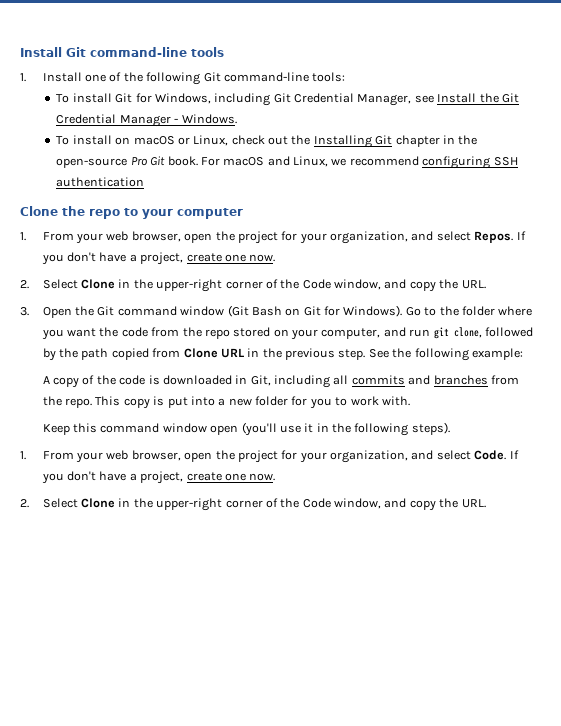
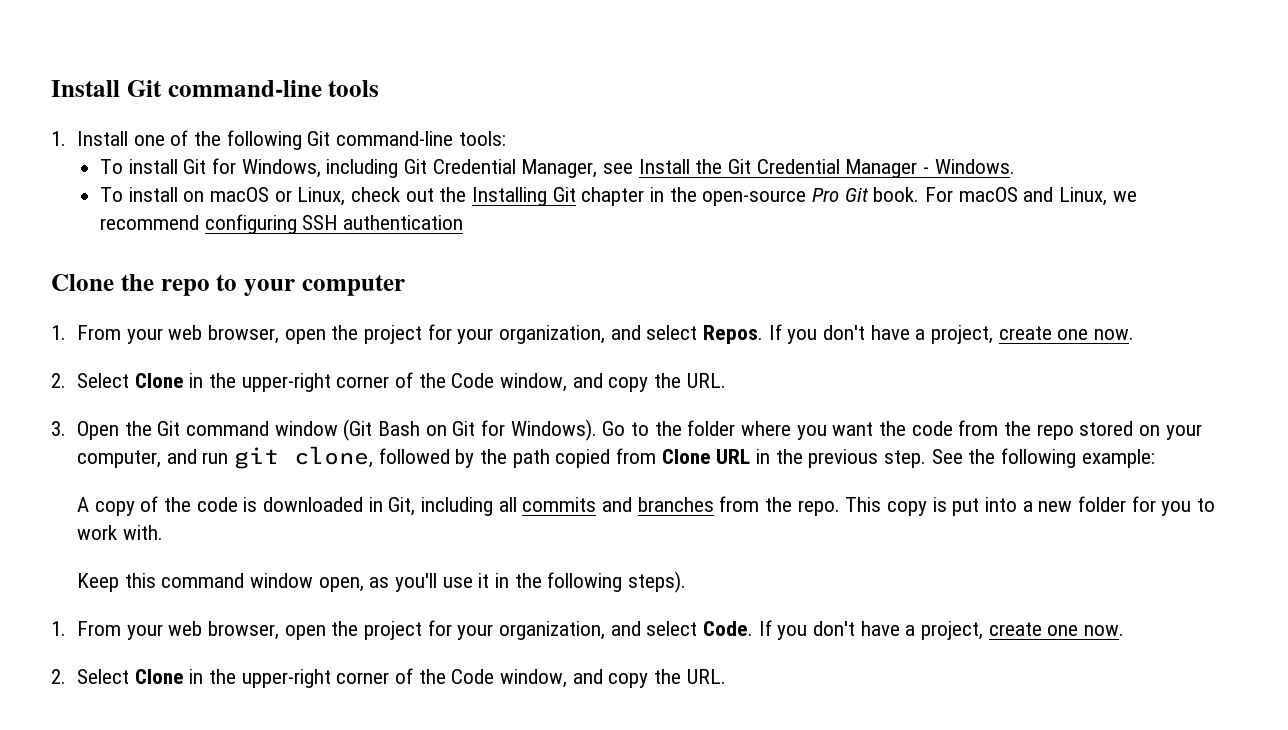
[210,422,277,436] open (you'll -> [318,573,437,592] open, as you'll

